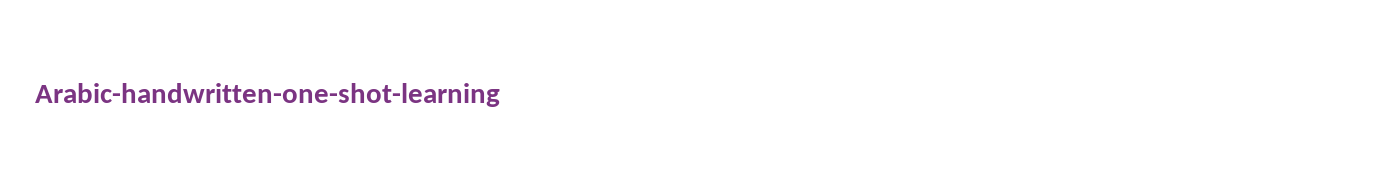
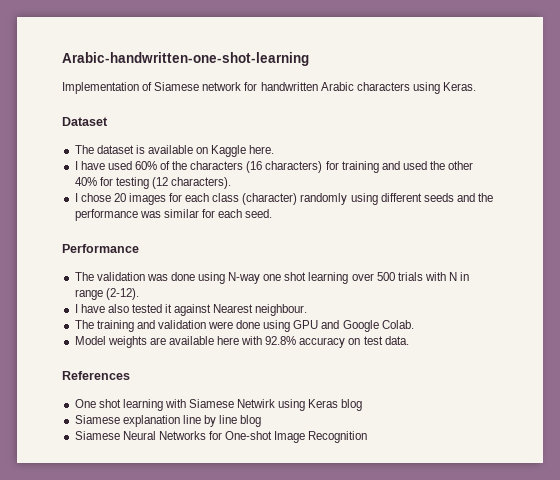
(500, 95) none -> [62,82,476,94] [62,117,108,126] [74,145,275,157] [74,161,474,173] [74,177,232,189] [74,193,494,205] [74,209,273,221] [62,244,139,253] [74,272,470,284] [74,288,139,300] [74,304,308,316] [74,320,414,332] [74,336,409,348] [62,371,130,380] [74,399,363,411] [74,415,262,427] [74,431,368,443] // Implementation of Siamese network for handwritten Arabic characters using Keras. // Dataset // The dataset is available on Kaggle here. // I have used 60% of the characters (16 characters) for training and used the other 40% for testing (12 characters). // I chose 20 images for each class (character) randomly using different seeds and the performance was similar for each seed. // Performance // The validation was done using N-way one shot learning over 500 trials with N in range (2-12). // I have also tested it against Nearest neighbour. // The training and validation were done using GPU and Google Colab. // Model weights are available here with 92.8% accuracy on test data. // References // One shot learning with Siamese Netwirk using Keras blog // Siamese explanation line by line blog // Siamese Neural Networks for One-shot Image Recognition

